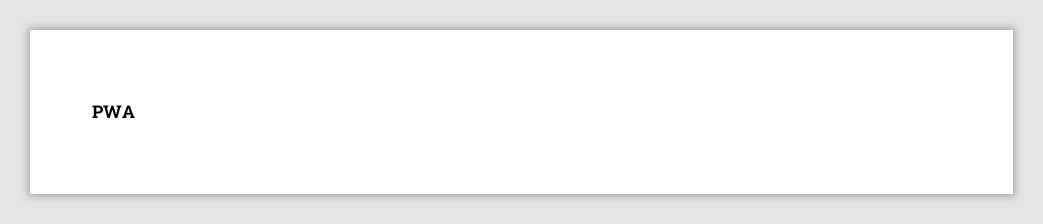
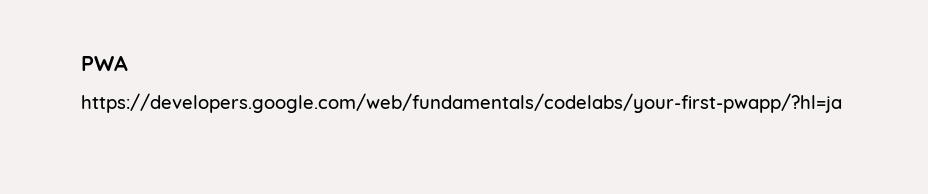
(135, 111) none -> [81,93,842,113] // https://developers.google.com/web/fundamentals/codelabs/your-first-pwapp/?hl=ja

